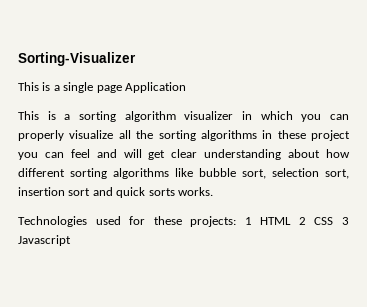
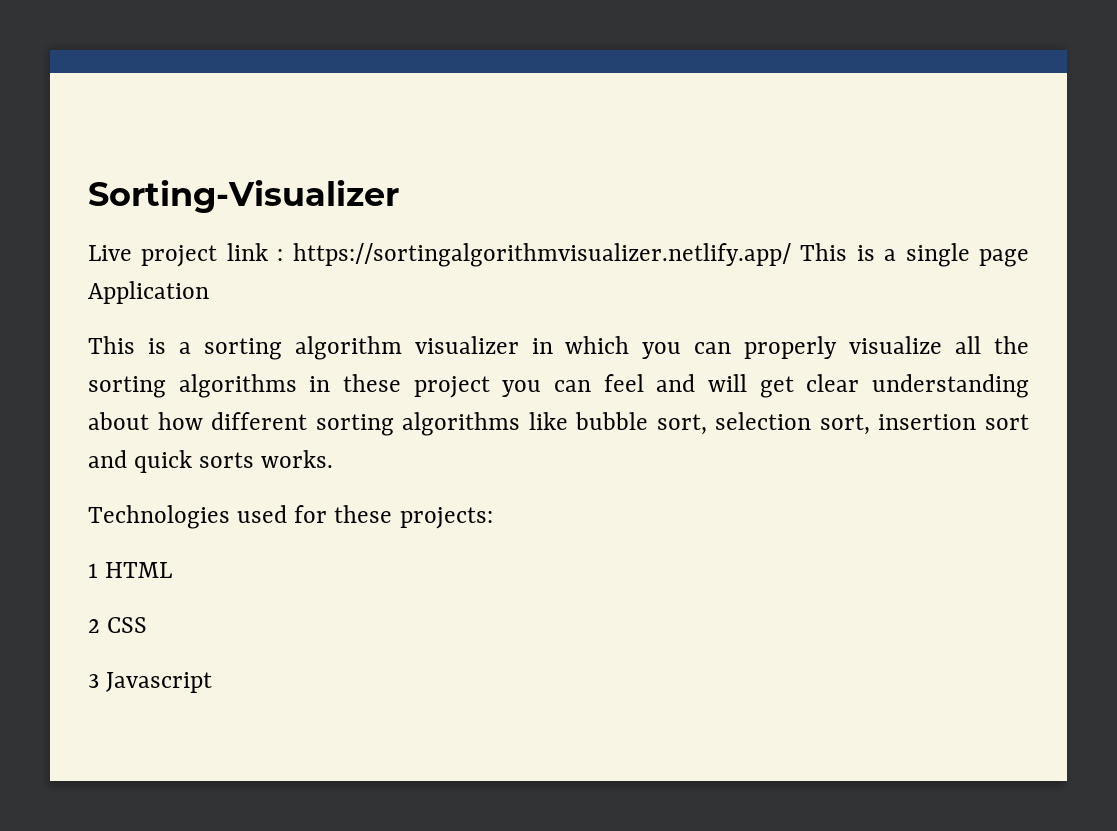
(136, 59) none -> [88,243,791,267] Live project link : https://sortingalgorithmvisualizer.netlify.app/
(237, 221) none -> (493, 518) //
(292, 221) none -> (173, 570) //
(334, 221) none -> (148, 625) //

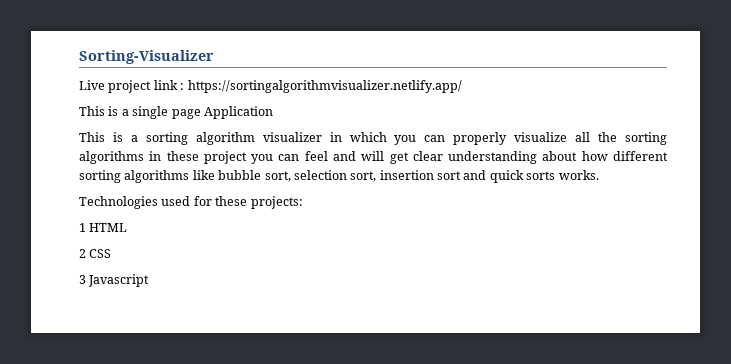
(791, 255) none -> (462, 86) //

